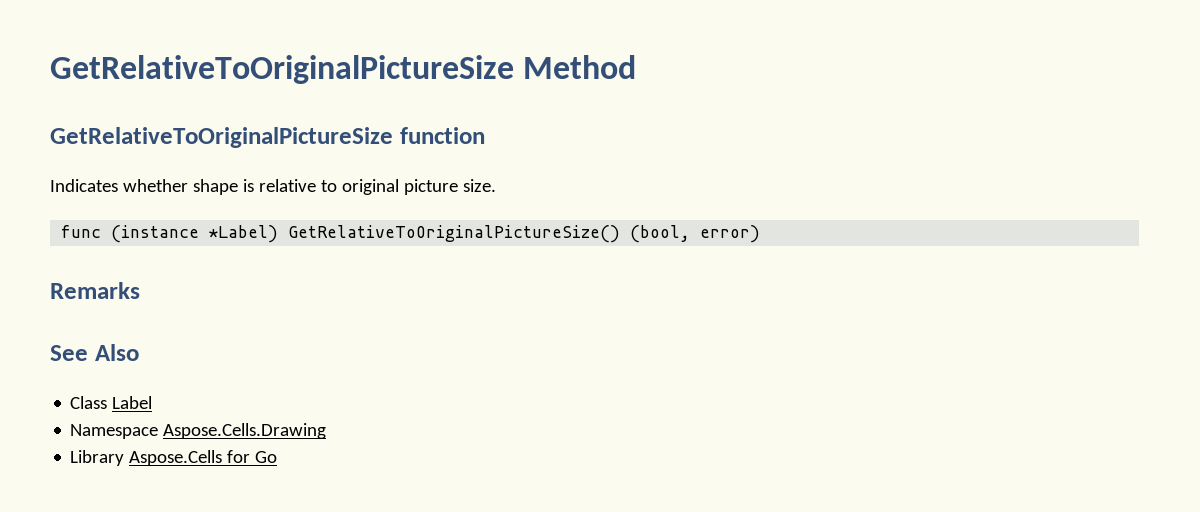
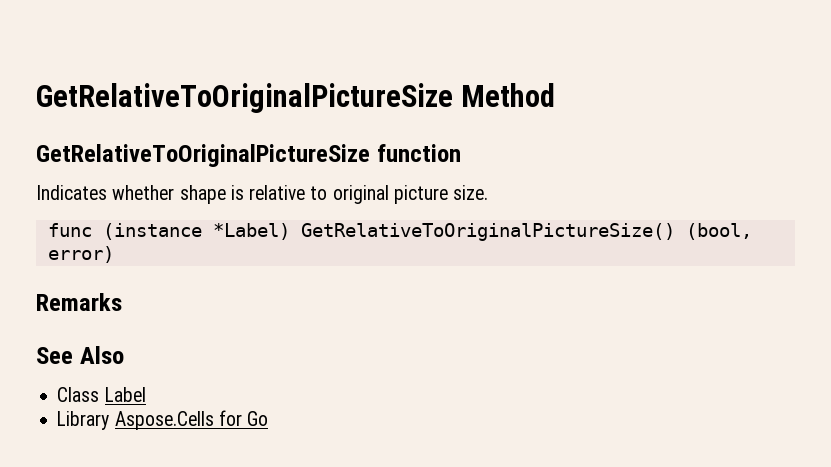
[70,423,327,439] // Namespace Aspose.Cells.Drawing -> (146, 394) none

